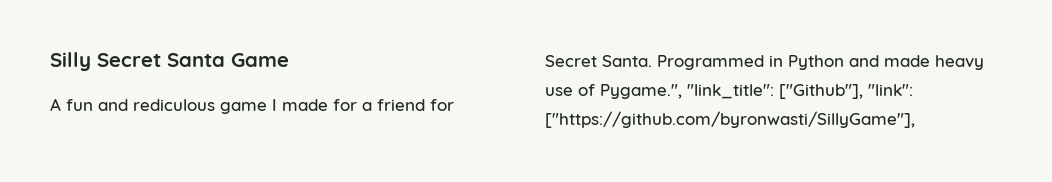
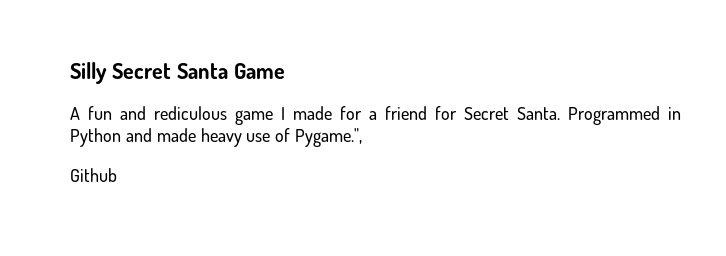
[687,84,913,99] [545,111,915,128] "link_title": ["Github"], "link": ["https://github.com/byronwasti/SillyGame"], -> [70,168,117,182] // Github

